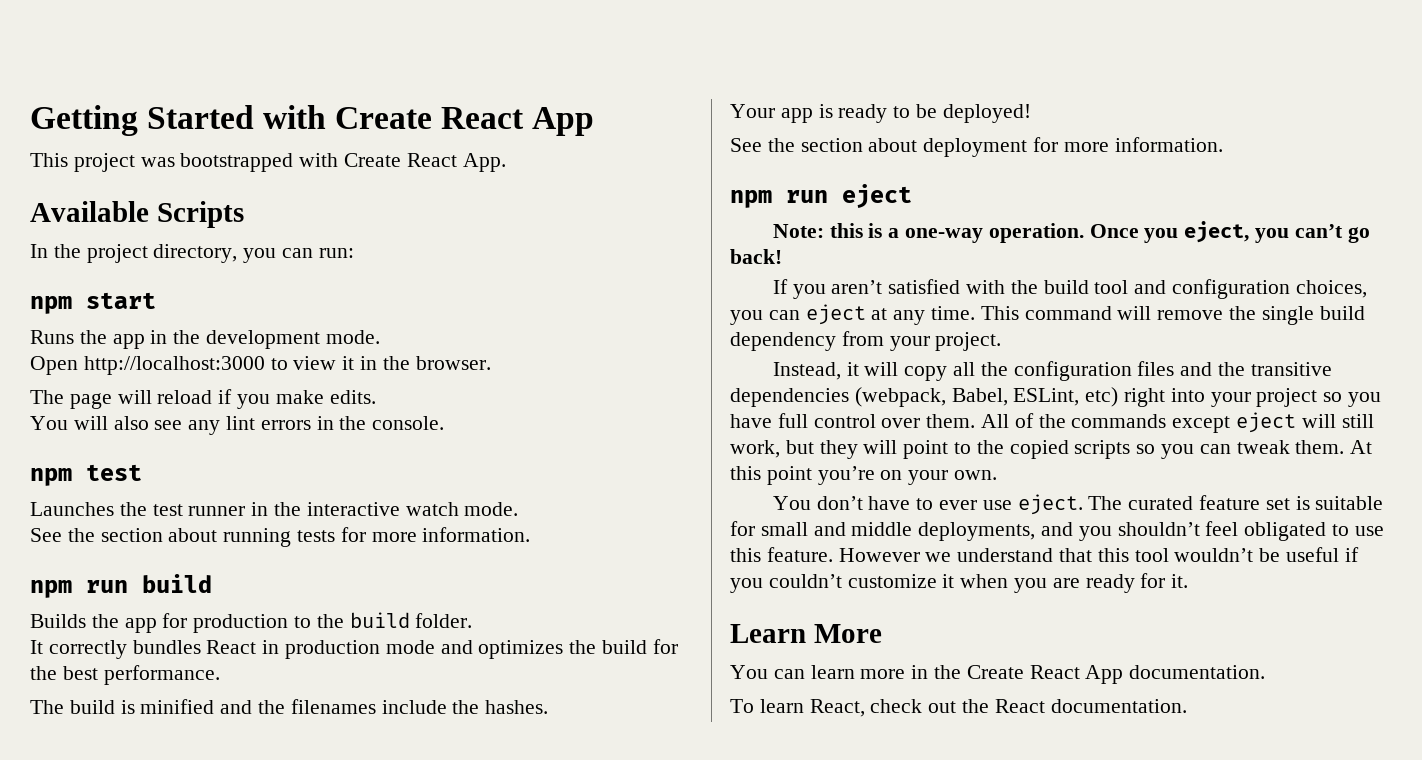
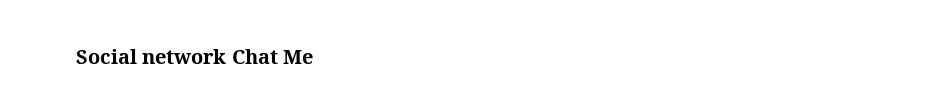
[30,105,595,136] [30,153,506,172] [30,201,244,228] [30,244,354,263] [30,292,156,314] [30,330,380,349] [30,356,491,375] [30,389,376,409] [30,416,445,435] [30,464,142,486] [30,502,519,516] [30,527,531,547] [30,574,212,598] [30,612,473,633] [30,639,678,659] [30,665,220,685] [30,699,549,714] [730,104,1031,123] [730,137,1223,157] [730,184,912,208] [772,221,1370,243] [730,249,782,264] [772,279,1367,299] [730,304,1365,325] [730,331,1002,351] [772,361,1332,381] [730,387,1382,407] [730,412,1374,433] [730,440,1373,459] [730,466,998,485] [772,494,1384,515] [730,521,1384,541] [730,547,1359,562] [730,573,1189,593] [730,624,882,643] [730,665,1266,684] [730,699,1187,717] Getting Started with Create React App // This project was bootstrapped with Create React App. // Available Scripts // In the project directory, you can run: // npm start // Runs the app in the development mode. // Open http://localhost:3000 to view it in the browser. // The page will reload if you make edits. // You will also see any lint errors in the console. // npm test // Launches the test runner in the interactive watch mode. // See the section about running tests for more information. // npm run build // Builds the app for production to the build folder. // It correctly bundles React in production mode and optimizes the build for the best performance. // The build is minified and the filenames include the hashes. // Your app is ready to be deployed! // See the section about deployment for more information. // npm run eject // Note: this is a one-way operation. Once you eject, you can’t go back! // If you aren’t satisfied with the build tool and configuration choices, you can eject at any time. This command will remove the single build dependency from your project. // Instead, it will copy all the configuration files and the transitive dependencies (webpack, Babel, ESLint, etc) right into your project so you have full control over them. All of the commands except eject will still work, but they will point to the copied scripts so you can tweak them. At this point you’re on your own. // You don’t have to ever use eject. The curated feature set is suitable for small and middle deployments, and you shouldn’t feel obligated to use this feature. However we understand that this tool wouldn’t be useful if you couldn’t customize it when you are ready for it. // Learn More // You can learn more in the Create React App documentation. // To learn React, check out the React documentation. -> [76,49,314,64] Social network Chat Me

